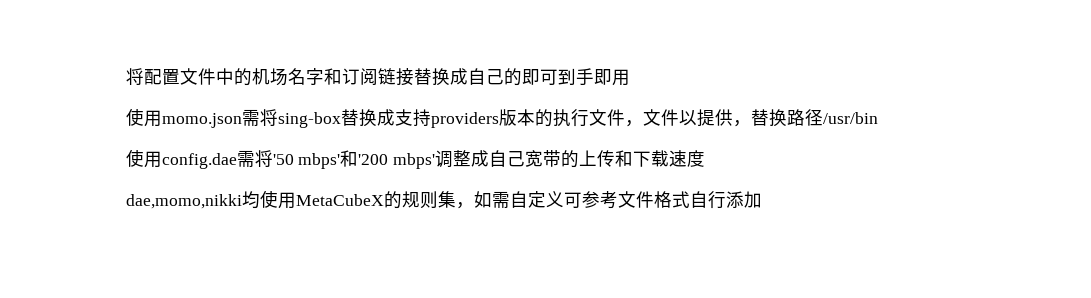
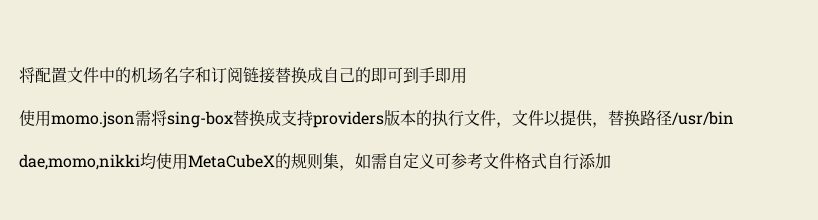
[125,149,706,169] // 使用config.dae需将'50 mbps'和'200 mbps'调整成自己宽带的上传和下载速度 -> (734, 118) none

